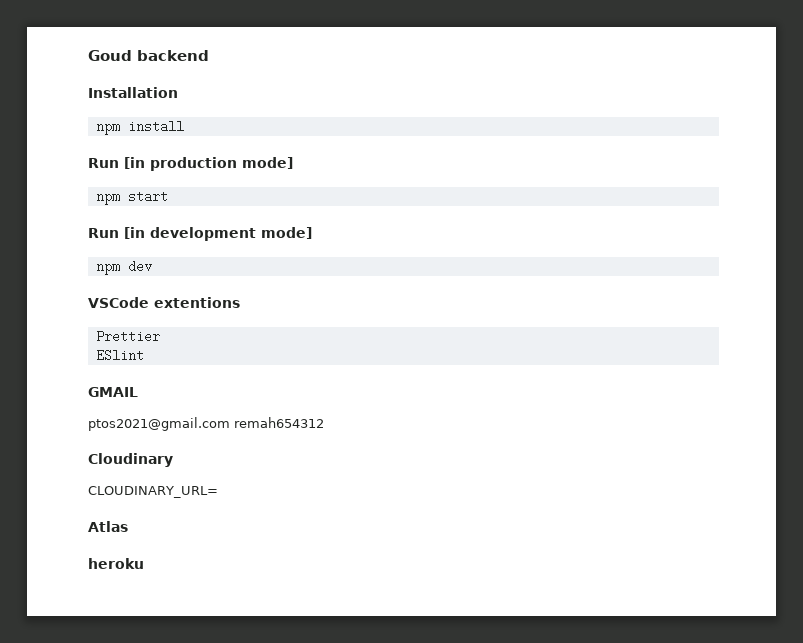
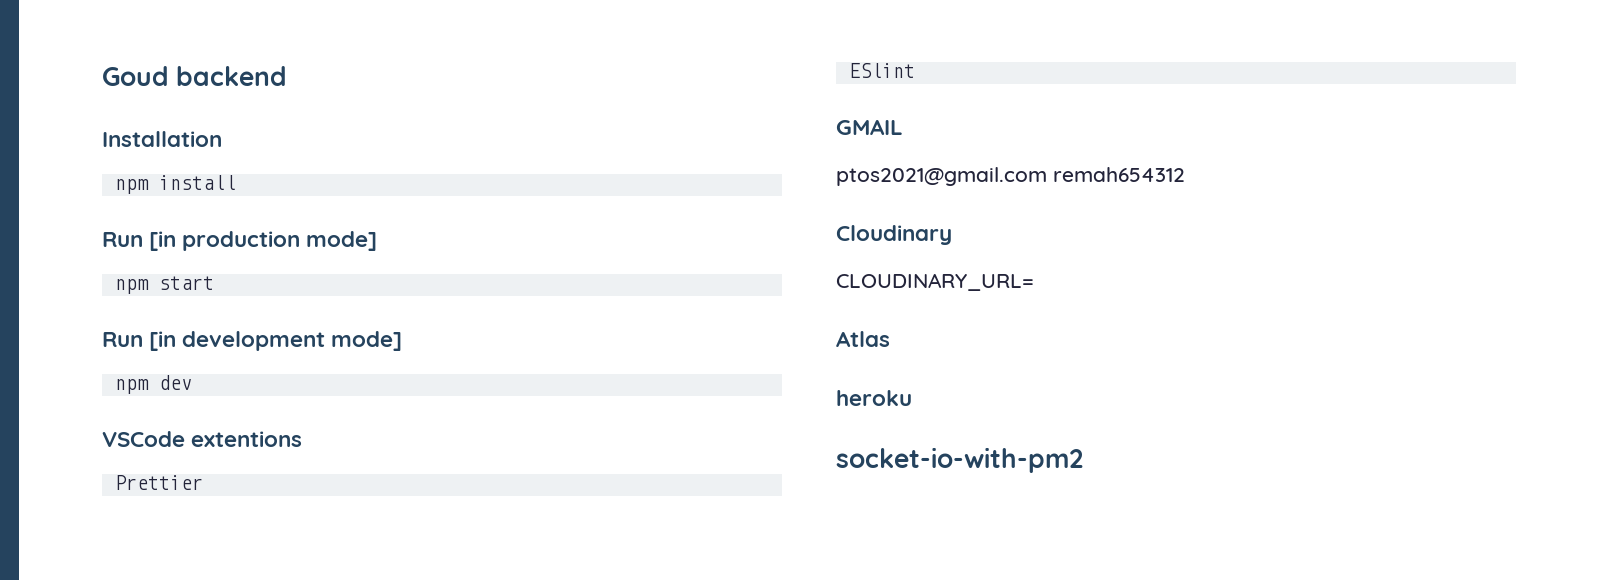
(144, 563) none -> [836,447,1083,473] // socket-io-with-pm2

